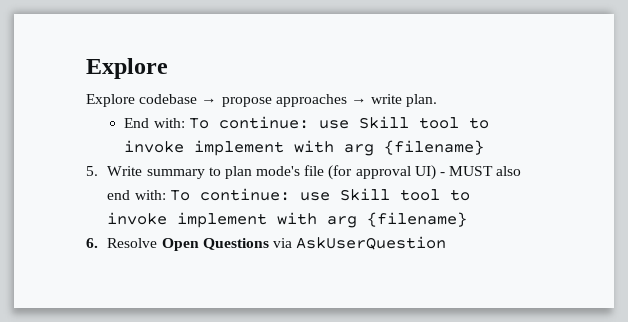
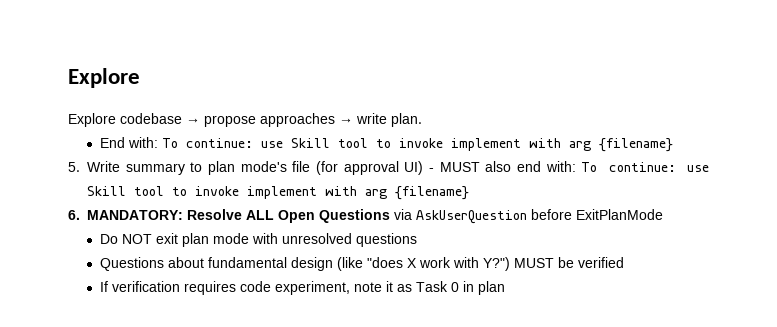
[107,238,158,248] Resolve -> [87,209,274,220] MANDATORY: Resolve ALL
(447, 243) none -> [531,209,663,220] [99,233,417,247] [99,257,624,271] [99,281,505,295] before ExitPlanMode // Do NOT exit plan mode with unresolved questions // Questions about fundamental design (like "does X work with Y?") MUST be verified // If verification requires code experiment, note it as Task 0 in plan

